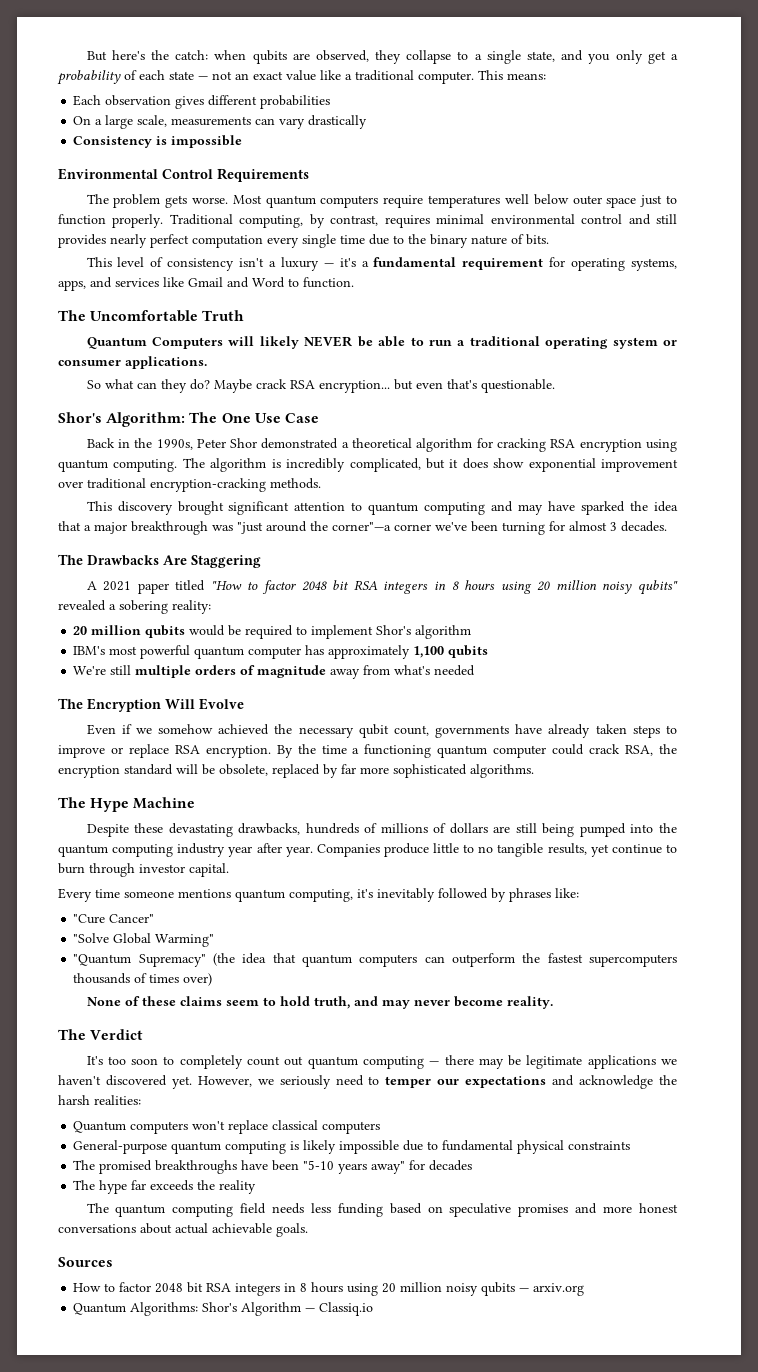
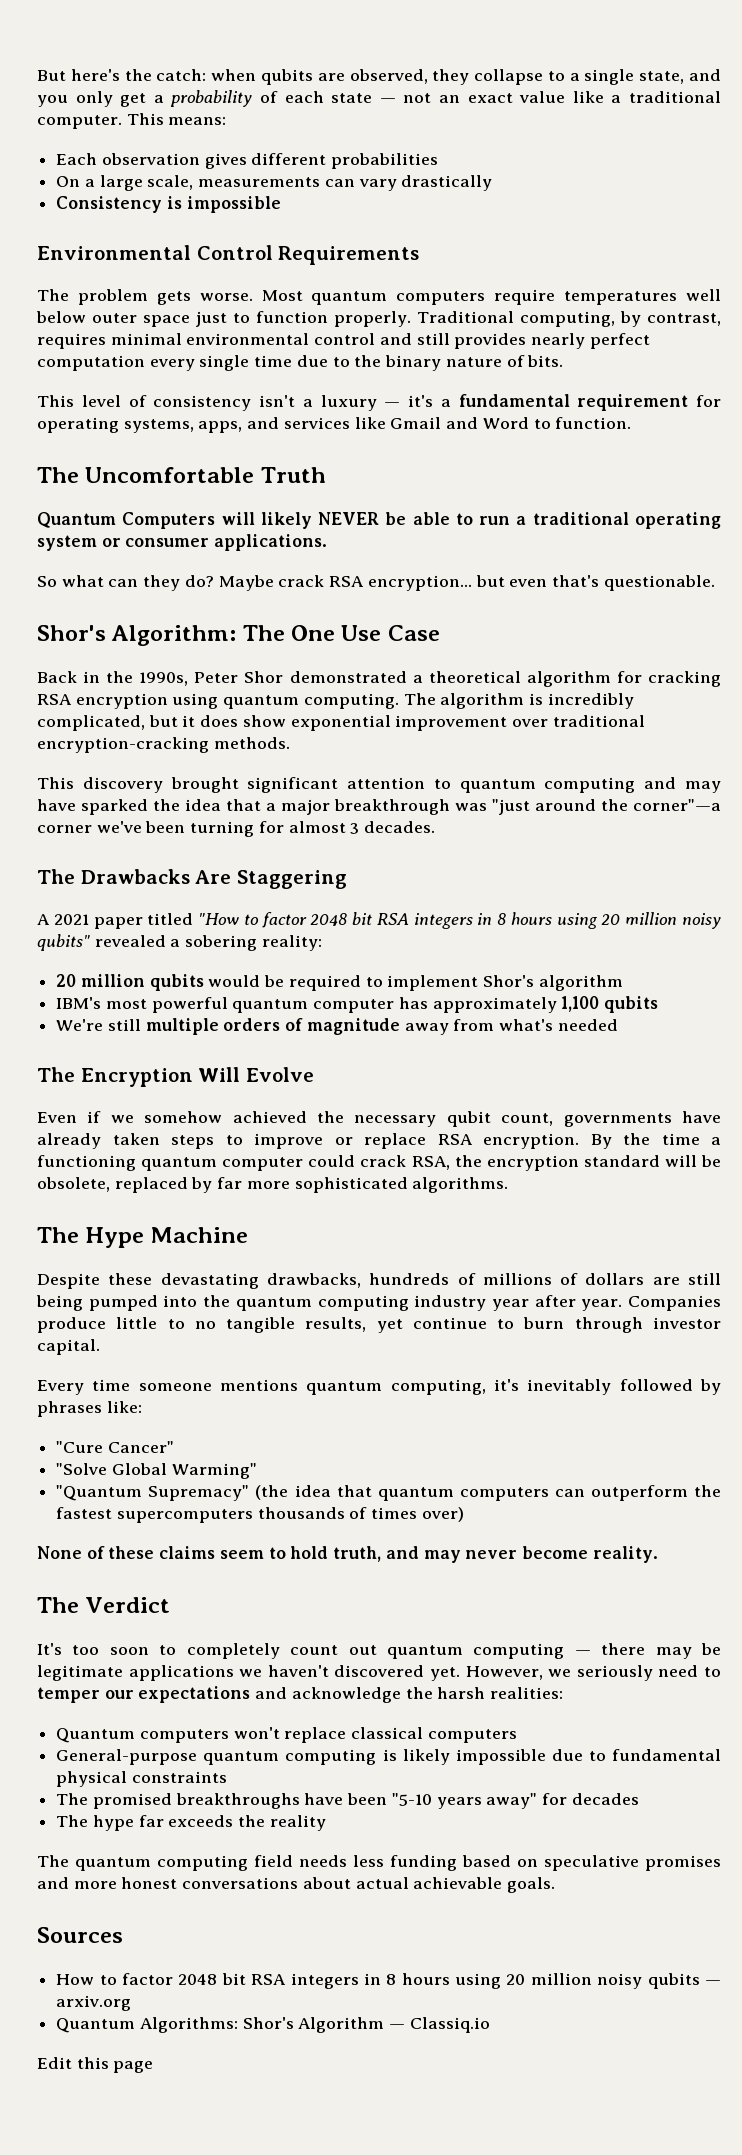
(374, 1309) none -> [37,2057,154,2073] // Edit this page

